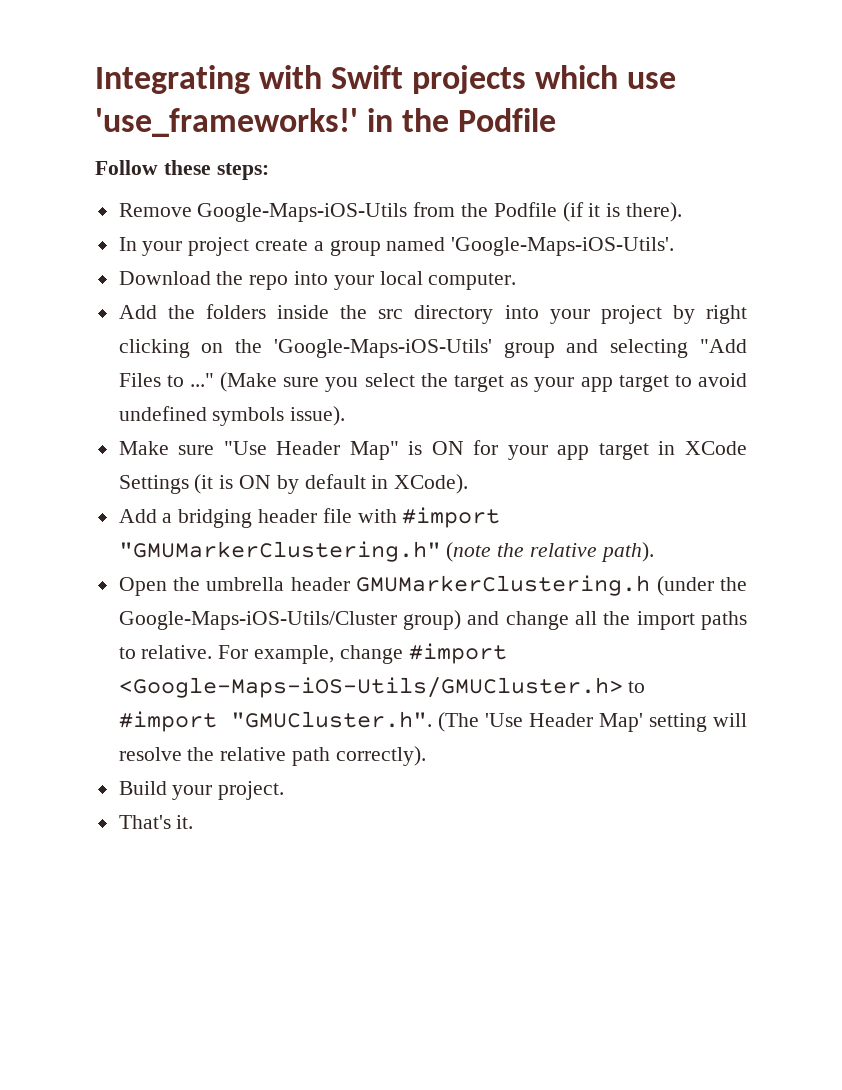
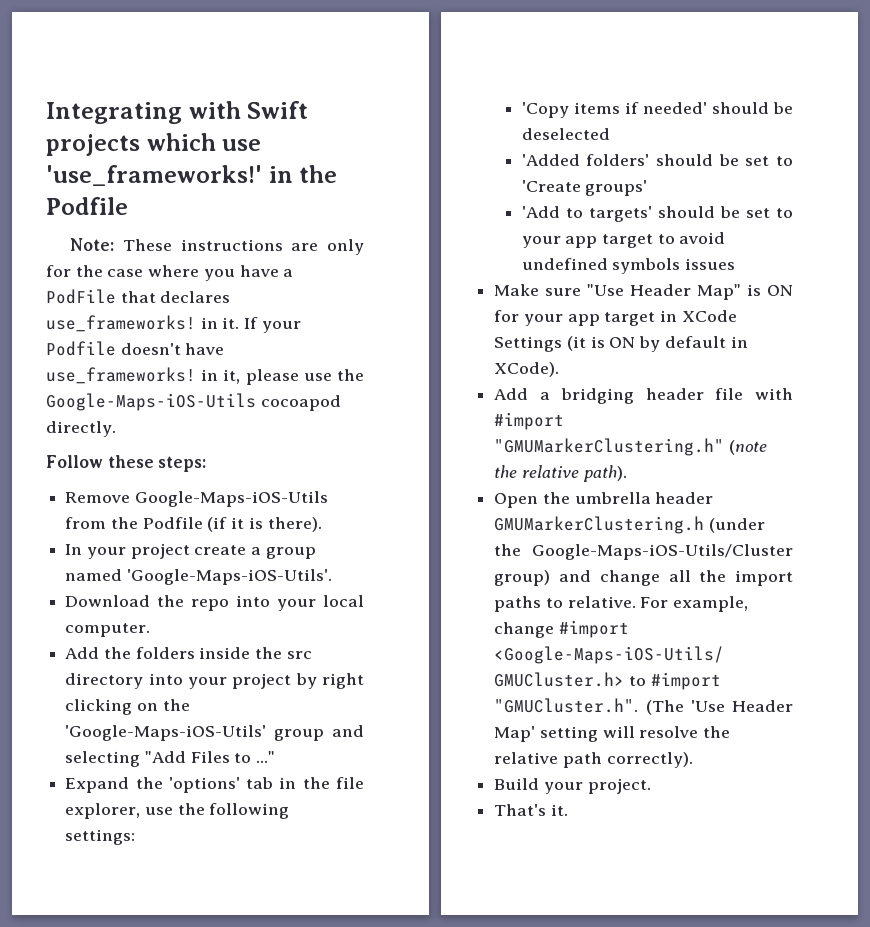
(557, 120) none -> [70,238,365,255] [46,265,294,281] [46,289,231,304] [46,315,301,333] [46,341,225,356] [46,367,364,385] [46,393,341,411] [46,421,116,437] // Note: These instructions are only for the case where you have a PodFile that declares use_frameworks! in it. If your Podfile doesn't have use_frameworks! in it, please use the Google-Maps-iOS-Utils cocoapod directly.
[220,372,529,392] (Make sure you select the target as -> [65,777,364,793] [65,803,290,819] [65,829,136,845] [521,102,793,118] [521,128,610,140] [521,154,793,166] [521,180,648,196] [521,206,793,222] // Expand the 'options' tab in the file explorer, use the following settings: // 'Copy items if needed' should be deselected // 'Added folders' should be set to 'Create groups' // 'Add to targets' should be set to
[290,406,346,426] issue). -> [684,258,735,270] issues

